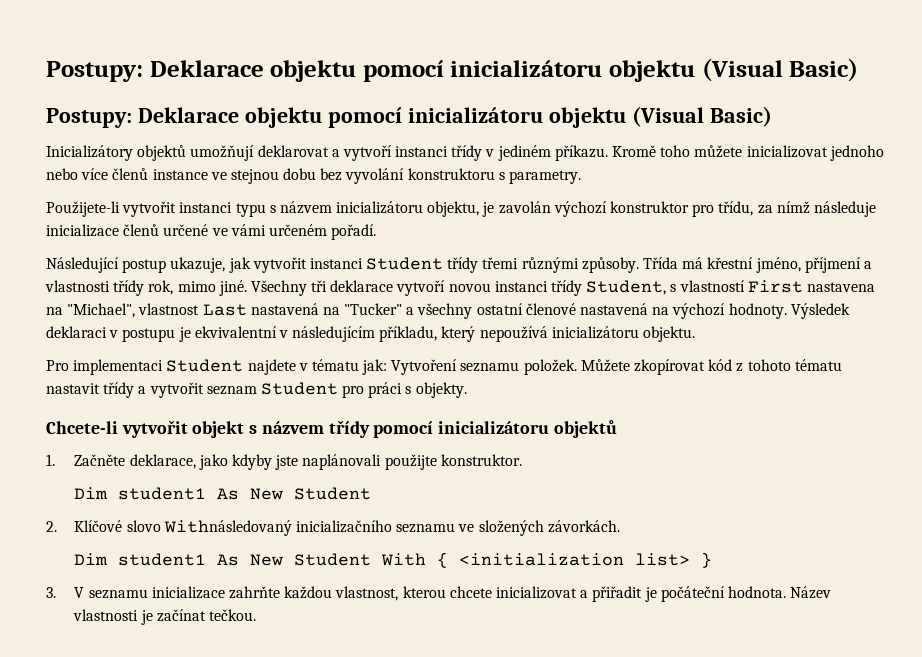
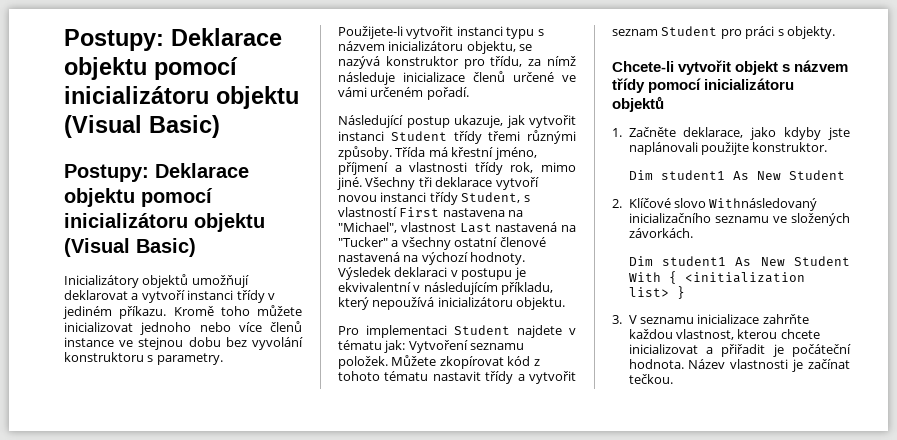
[482,201,607,217] je zavolán výchozí -> [519,44,533,51] [338,56,380,69] se nazývá

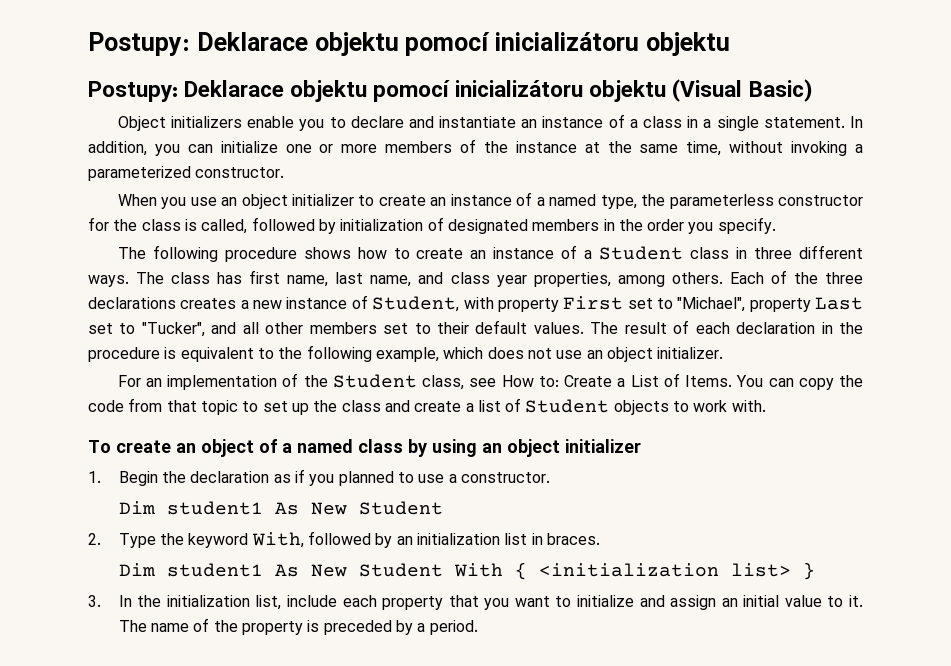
[64,28,282,51] [64,57,238,80] [64,86,299,109] [64,115,220,138] [64,163,249,182] [64,188,213,207] [64,213,265,232] [64,238,196,257] [64,274,249,288] [64,290,275,303] [63,305,302,319] [64,321,302,335] [64,337,303,350] [64,352,223,365] [338,26,544,39] [338,41,533,54] [338,56,576,69] [338,71,576,85] [338,87,469,100] [338,115,576,128] [338,130,576,144] [338,146,537,160] [338,162,576,175] [337,177,539,190] [338,192,530,205] [338,207,524,217] [338,222,576,233] [338,237,546,250] [338,252,526,265] [338,267,526,280] [338,282,554,295] [338,297,566,310] [338,325,576,338] [338,340,525,353] [338,355,540,369] [338,371,576,384] [612,26,835,39] [612,60,849,75] [612,78,795,93] [612,96,664,112] [612,127,850,140] [628,142,828,155] Postupy: Deklarace objektu pomocí inicializátoru objektu (Visual Basic) // Postupy: Deklarace objektu pomocí inicializátoru objektu (Visual Basic) // Inicializátory objektů umožňují deklarovat a vytvoří instanci třídy v jediném příkazu. Kromě toho můžete inicializovat jednoho nebo více členů instance ve stejnou dobu bez vyvolání konstruktoru s parametry. // Použijete-li vytvořit instanci typu s názvem inicializátoru objektu, se nazývá konstruktor pro třídu, za nímž následuje inicializace členů určené ve vámi určeném pořadí. // Následující postup ukazuje, jak vytvořit instanci Student třídy třemi různými způsoby. Třída má křestní jméno, příjmení a vlastnosti třídy rok, mimo jiné. Všechny tři deklarace vytvoří novou instanci třídy Student, s vlastností First nastavena na "Michael", vlastnost Last nastavená na "Tucker" a všechny ostatní členové nastavená na výchozí hodnoty. Výsledek deklaraci v postupu je ekvivalentní v následujícím příkladu, který nepoužívá inicializátoru objektu. // Pro implementaci Student najdete v tématu jak: Vytvoření seznamu položek. Můžete zkopírovat kód z tohoto tématu nastavit třídy a vytvořit seznam Student pro práci s objekty. // Chcete-li vytvořit objekt s názvem třídy pomocí inicializátoru objektů // 1. Začněte deklarace, jako kdyby jste naplánovali použijte konstruktor. -> [88,32,730,56] [88,79,813,102] [117,114,864,131] [88,139,863,156] [88,166,285,181] [117,192,864,209] [88,217,776,234] [117,245,864,262] [88,270,863,287] [88,295,863,312] [88,320,864,337] [88,345,724,362] [117,373,864,390] [88,398,766,415] [88,439,641,457] [88,469,550,486] Postupy: Deklarace objektu pomocí inicializátoru objektu // Postupy: Deklarace objektu pomocí inicializátoru objektu (Visual Basic) // Object initializers enable you to declare and instantiate an instance of a class in a single statement. In addition, you can initialize one or more members of the instance at the same time, without invoking a parameterized constructor. // When you use an object initializer to create an instance of a named type, the parameterless constructor for the class is called, followed by initialization of designated members in the order you specify. // The following procedure shows how to create an instance of a Student class in three different ways. The class has first name, last name, and class year properties, among others. Each of the three declarations creates a new instance of Student, with property First set to "Michael", property Last set to "Tucker", and all other members set to their default values. The result of each declaration in the procedure is equivalent to the following example, which does not use an object initializer. // For an implementation of the Student class, see How to: Create a List of Items. You can copy the code from that topic to set up the class and create a list of Student objects to work with. // To create an object of a named class by using an object initializer // 1. Begin the declaration as if you planned to use a constructor.
[628,198,818,211] [628,213,850,226] [628,228,693,238] Klíčové slovo Withnásledovaný inicializačního seznamu ve složených závorkách. -> [118,531,600,548] Type the keyword With, followed by an initialization list in braces.
[628,314,809,324] [628,329,820,340] [628,344,851,357] [628,359,850,372] [628,374,673,384] V seznamu inicializace zahrňte každou vlastnost, kterou chcete inicializovat a přiřadit je počáteční hodnota. Název vlastnosti je začínat tečkou. -> [118,595,863,610] [118,618,478,635] In the initialization list, include each property that you want to initialize and assign an initial value to it. The name of the property is preceded by a period.

